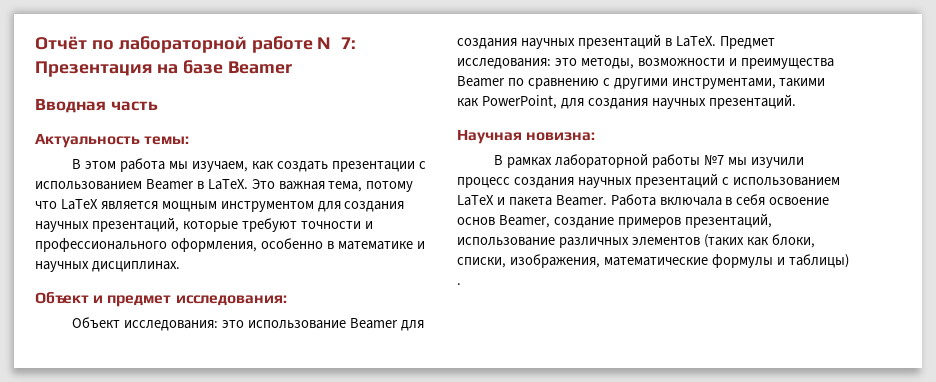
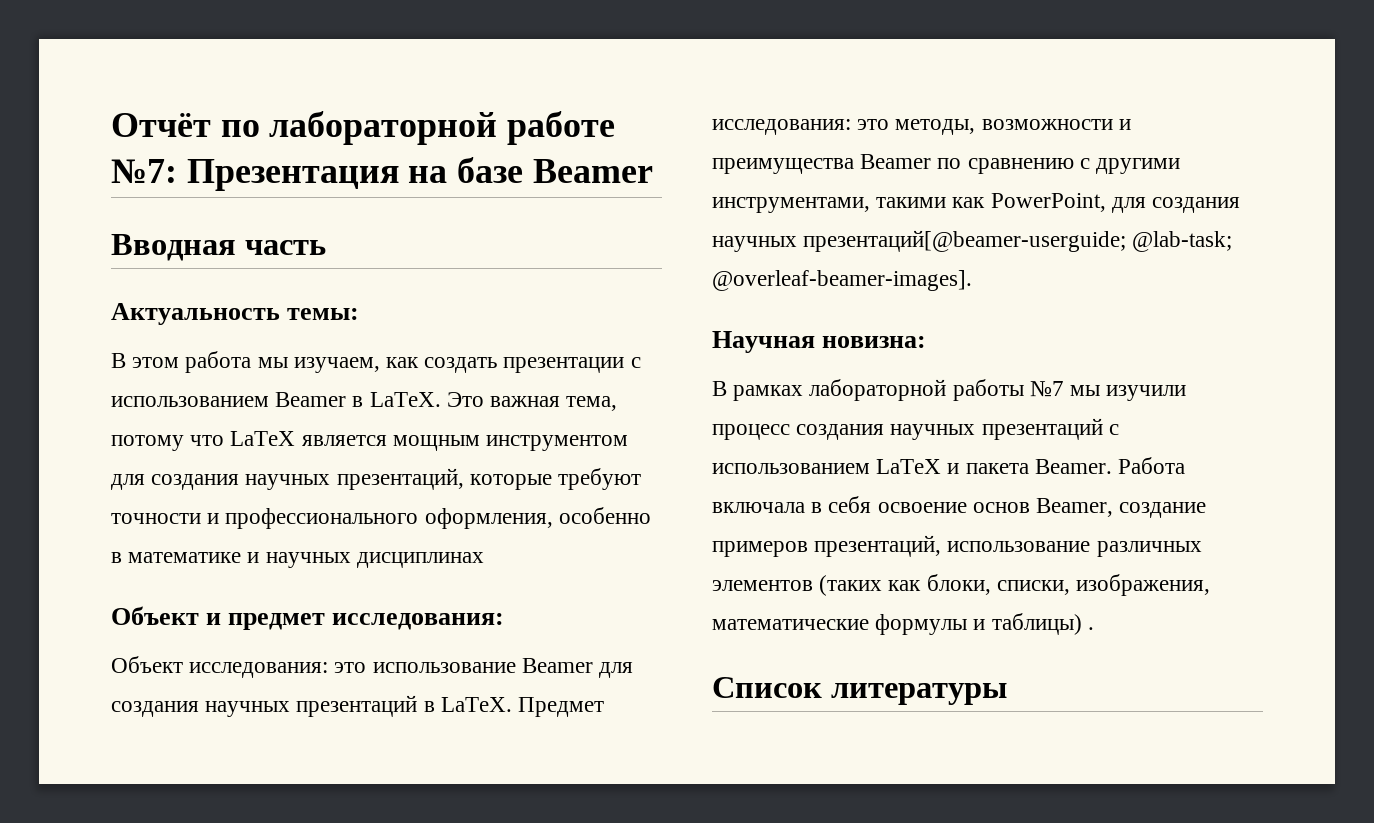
[91,261,180,272] дисциплинах. -> [356,552,484,568] дисциплинах
[708,94,796,109] презентаций. -> [803,230,1233,252] [712,270,972,291] презентаций[@beamer-userguide; @lab-task; @overleaf-beamer-images].
(461, 284) none -> [712,677,1007,705] // Список литературы

